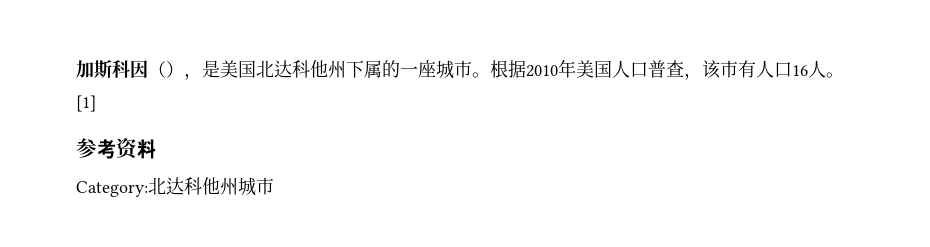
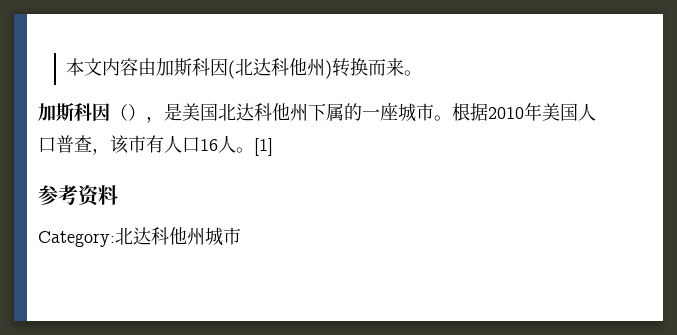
(76, 69) none -> [66,58,423,79] 本文内容由加斯科因(北达科他州)转换而来。 //

